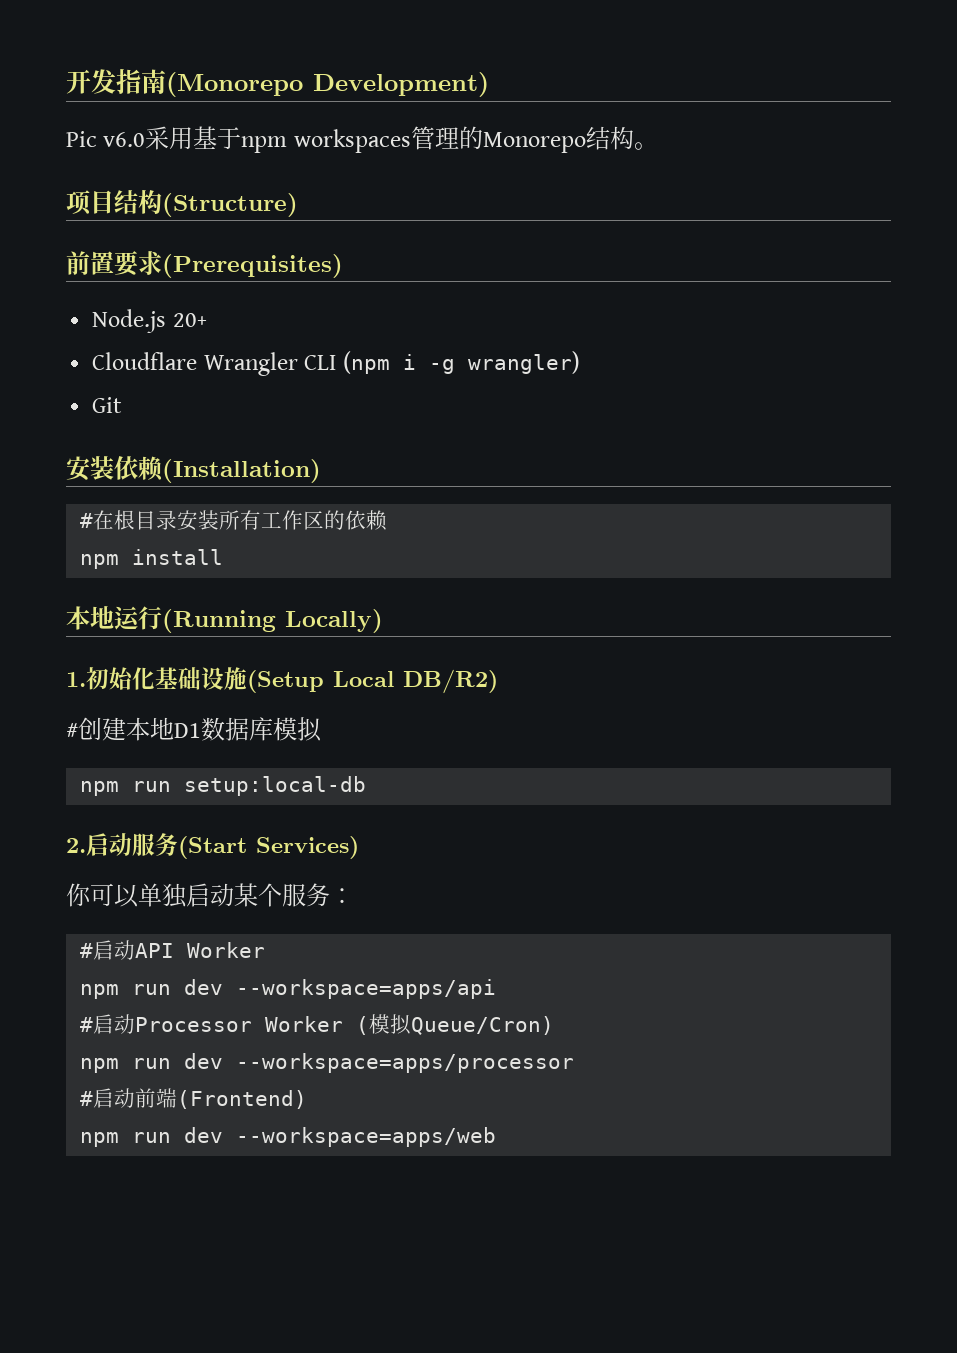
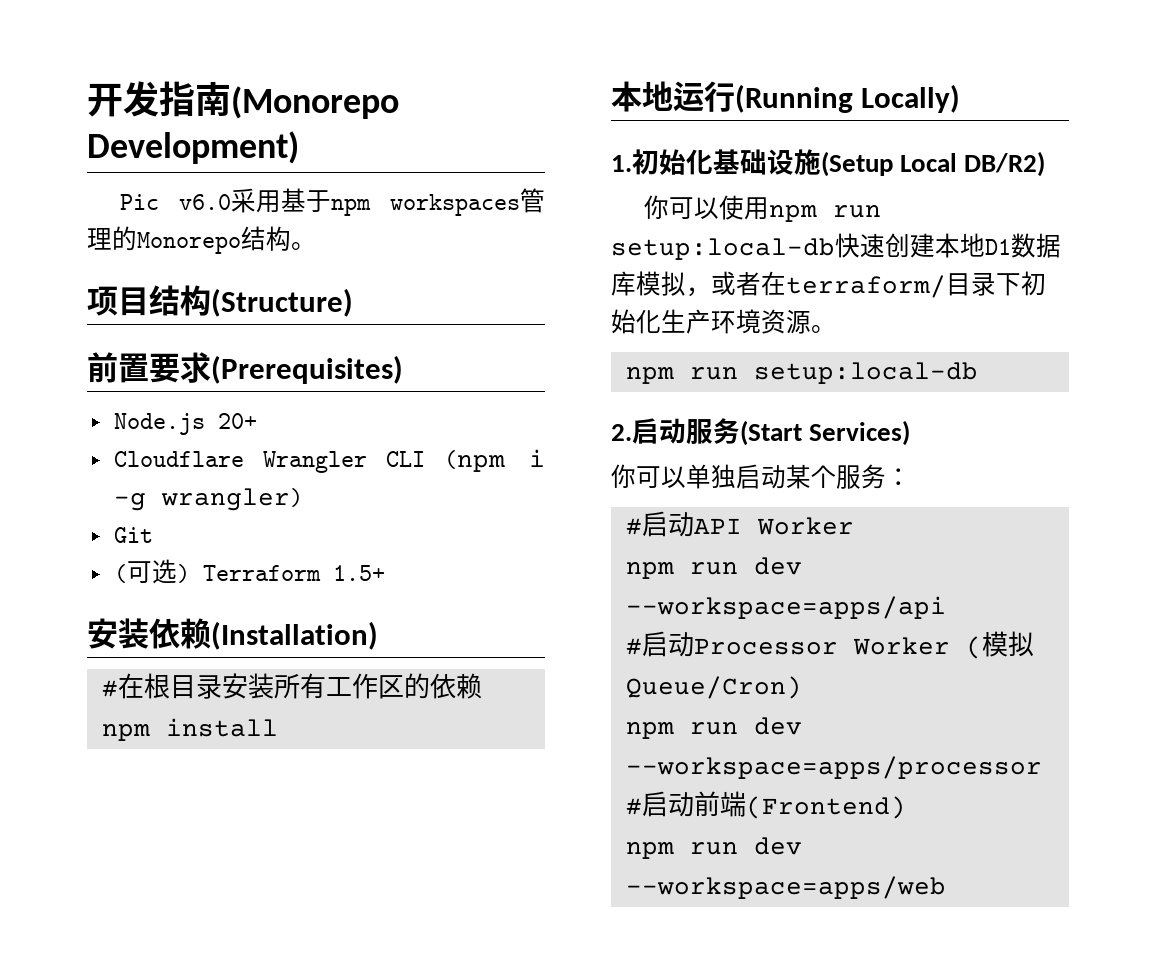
(123, 405) none -> [113,559,385,584] // (可选) Terraform 1.5+
[66,723,78,738] # -> [643,195,881,222] [611,233,885,260] 你可以使用npm run setup:local-db快速
(322, 729) none -> [686,271,1046,298] [611,309,836,334] ，或者在terraform/目录下初始化生产环境资源。

